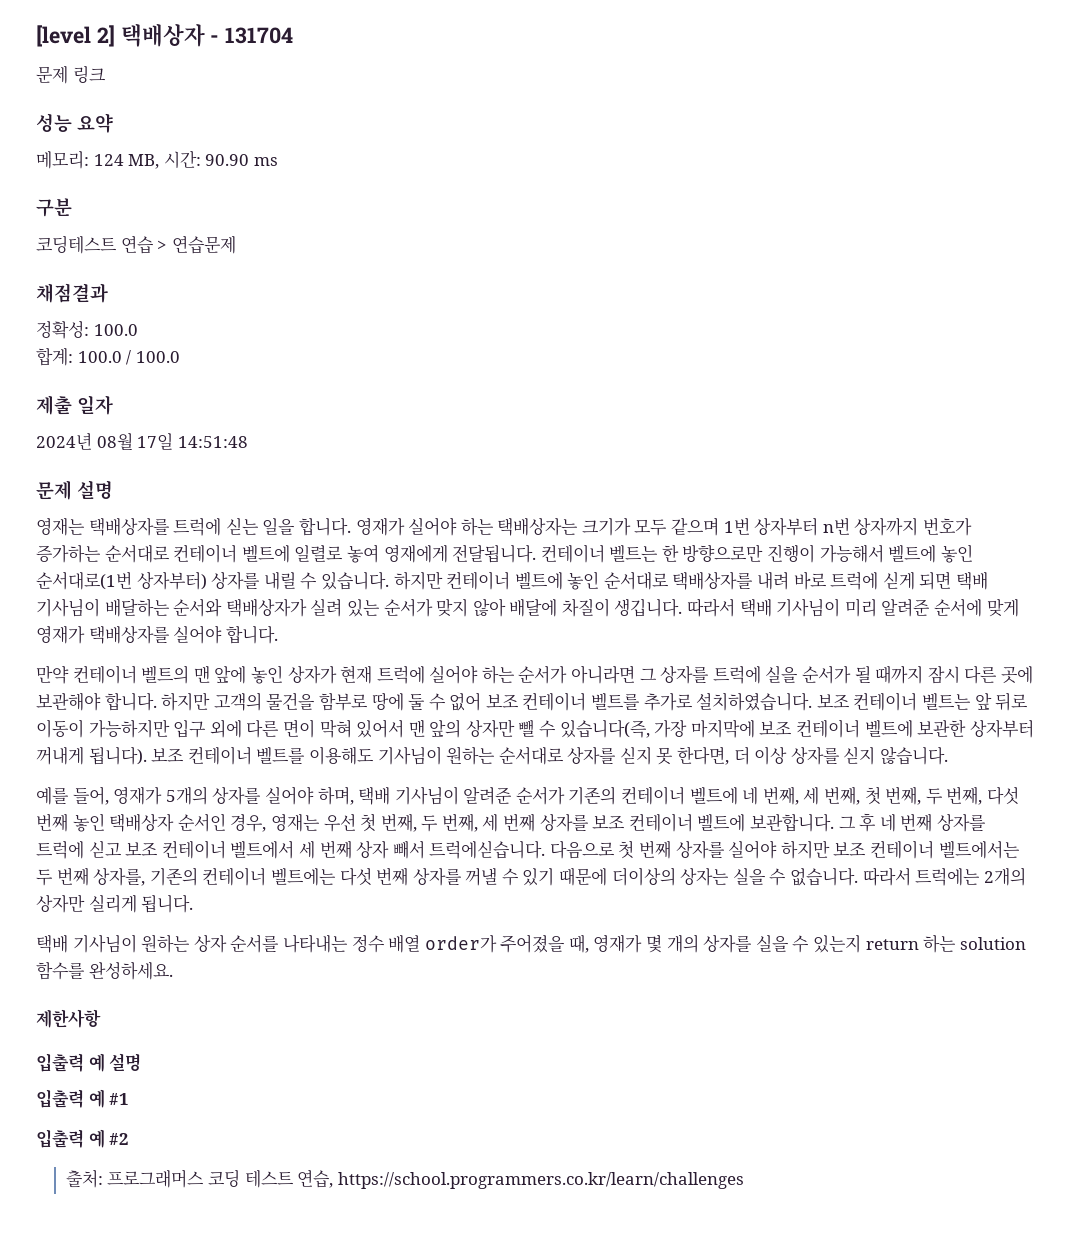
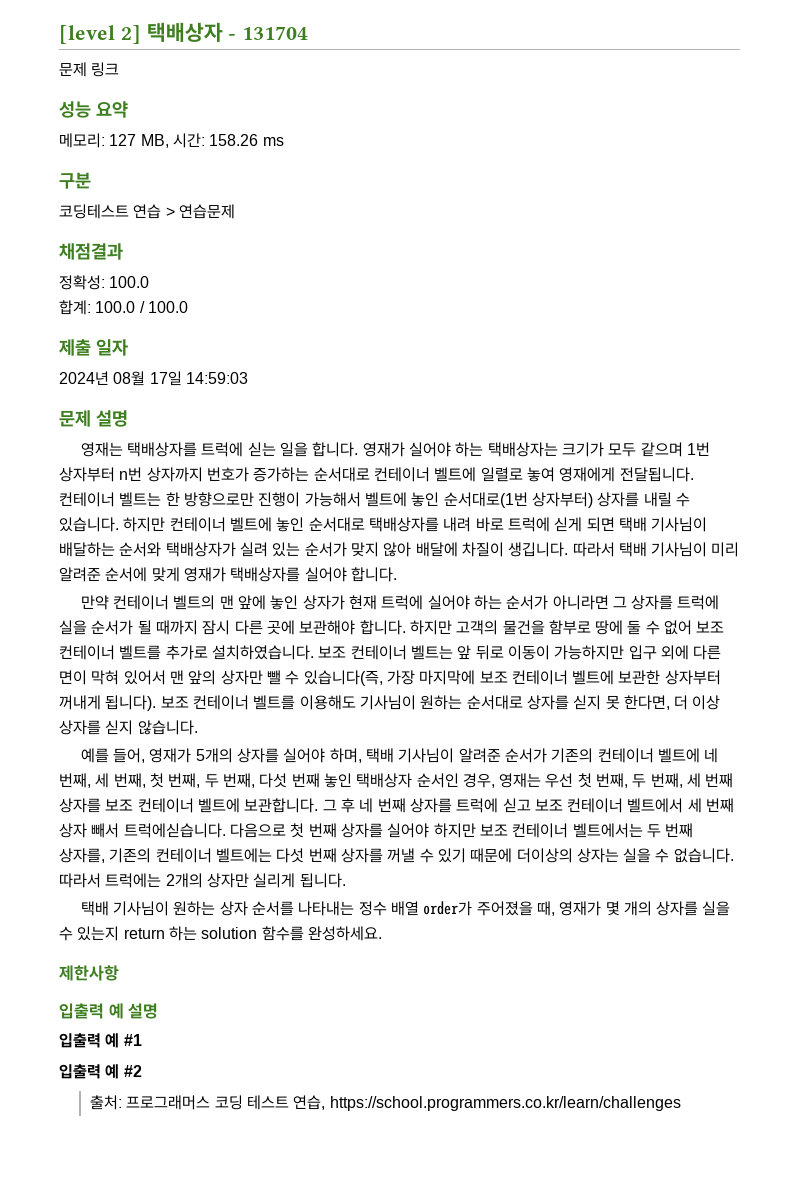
[93,154,124,166] 124 -> [109,134,137,146] 127
[205,154,250,166] 90.90 -> [209,134,259,146] 158.26
[177,436,248,448] 14:51:48 -> [185,372,248,384] 14:59:03

